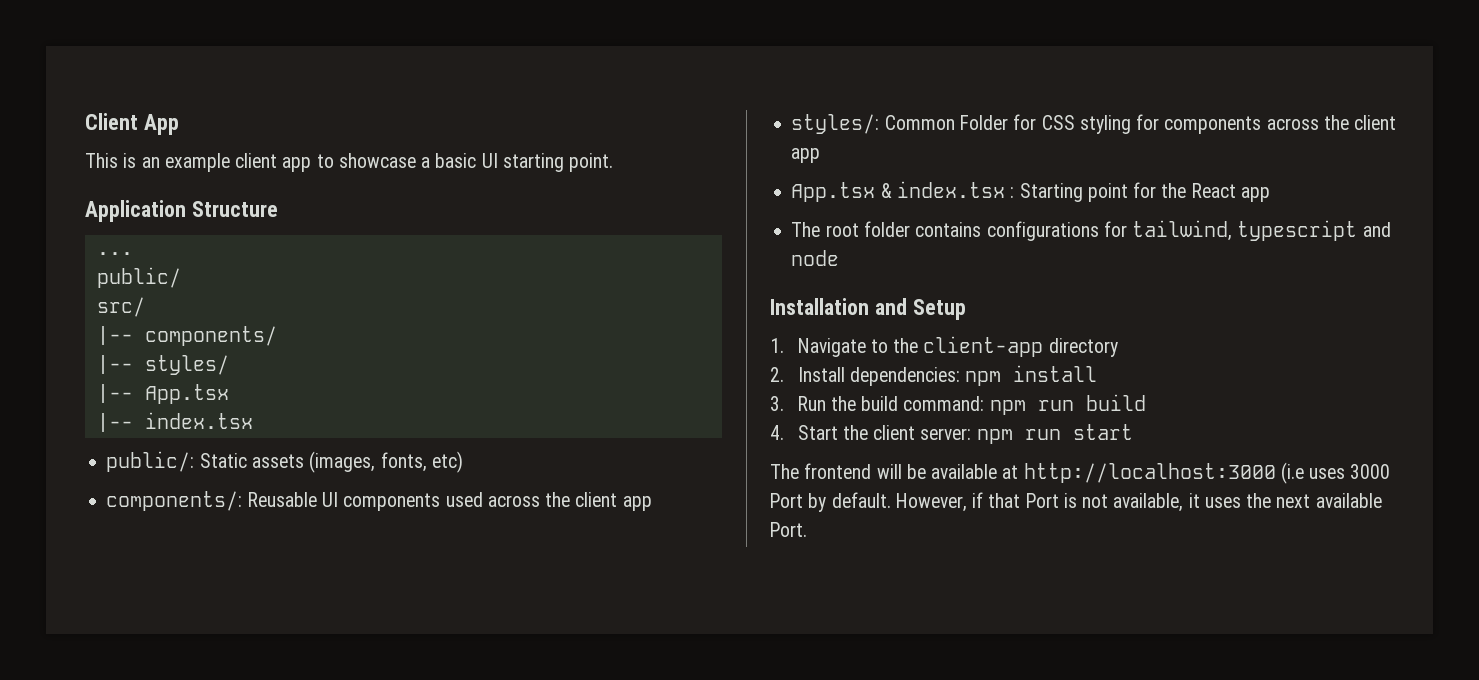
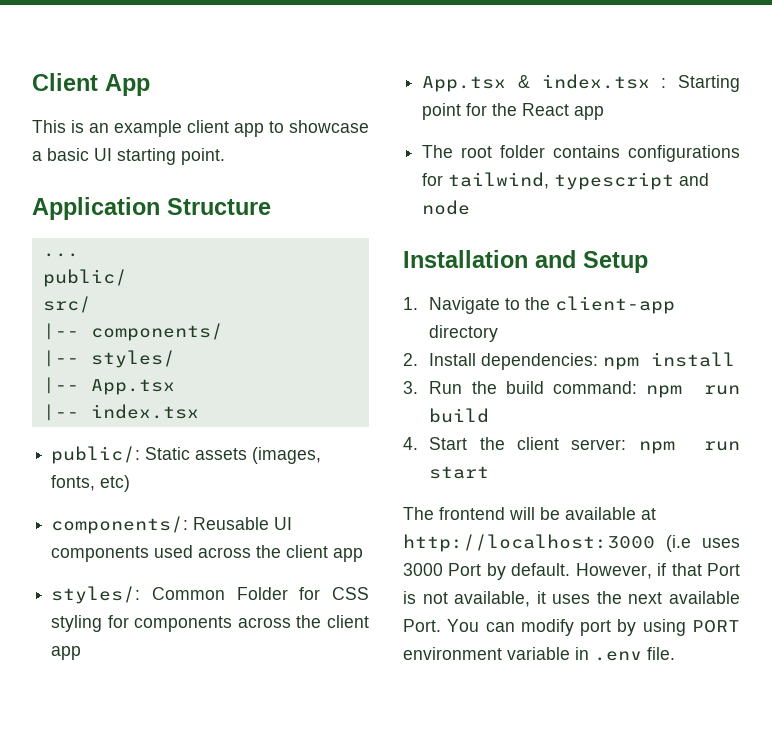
(807, 529) none -> [447,619,740,636] [403,647,675,661] You can modify port by using PORT environment variable in .env file.

